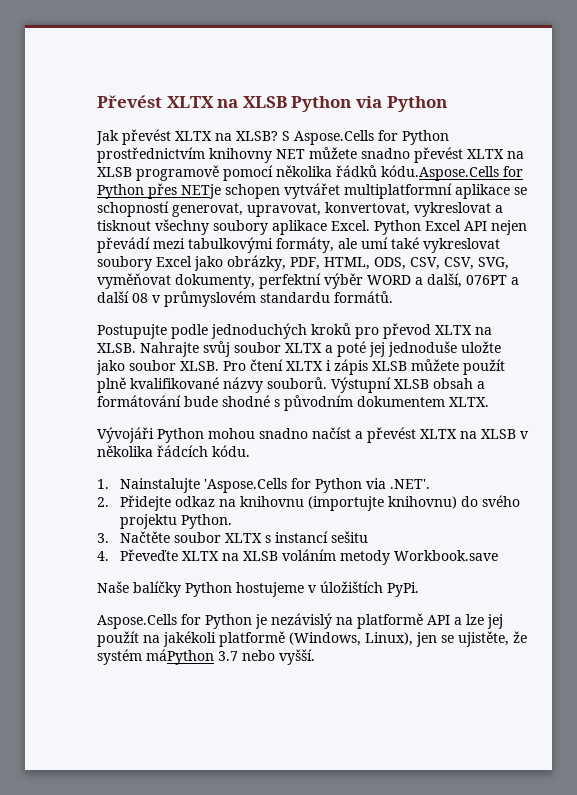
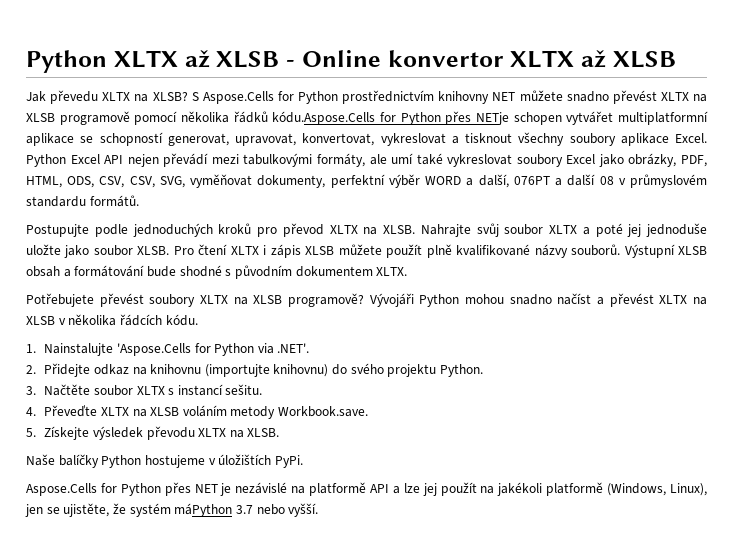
[97,95,447,112] Převést XLTX na XLSB Python via Python -> [26,50,676,73] Python XLTX až XLSB - Online konvertor XLTX až XLSB
[122,129,171,145] převést -> [50,90,99,104] převedu
(489, 402) none -> [26,293,364,307] Potřebujete převést soubory XLTX na XLSB programově?
[330,531,368,543] sešitu -> [225,384,263,395] sešitu.
[393,550,498,561] Workbook.save -> [278,406,369,417] [26,426,280,440] Workbook.save. // 5. Získejte výsledek převodu XLTX na XLSB.
[255,613,332,629] je nezávislý -> [164,482,288,496] přes NET je nezávislé

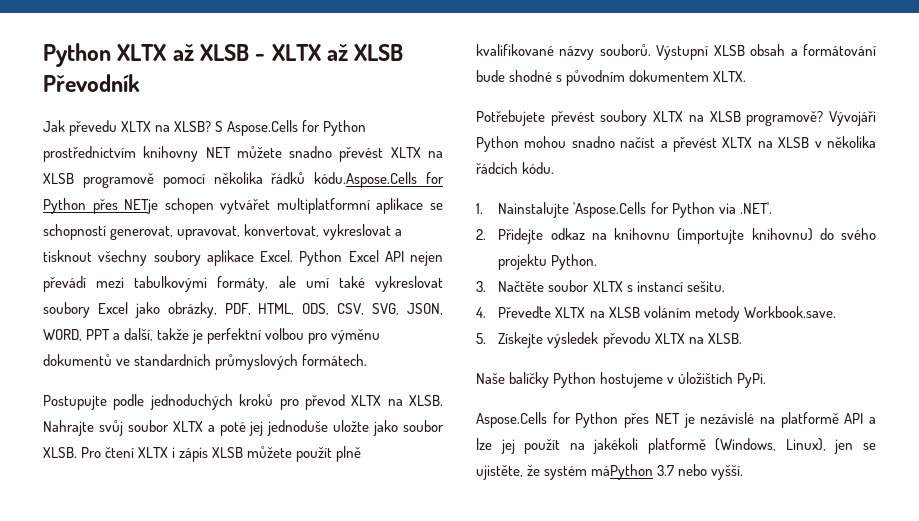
[301,50,676,68] Online konvertor XLTX až XLSB -> [271,44,404,61] [43,74,140,92] XLTX až XLSB Převodník
[129,174,708,188] [26,195,139,207] CSV, SVG, vyměňovat dokumenty, perfektní výběr WORD a další, 076PT a další 08 v průmyslovém standardu formátů. -> [372,303,444,315] [43,328,381,344] [43,354,368,370] SVG, JSON, WORD, PPT a další, takže je perfektní volbou pro výměnu dokumentů ve standardních průmyslových formátech.

